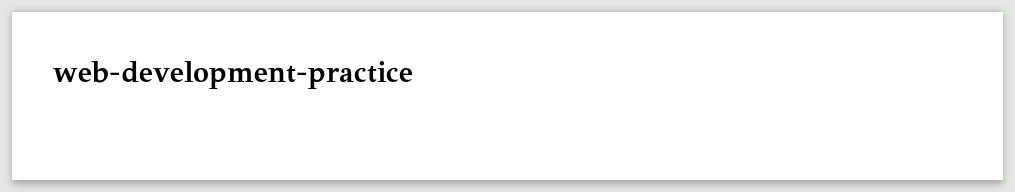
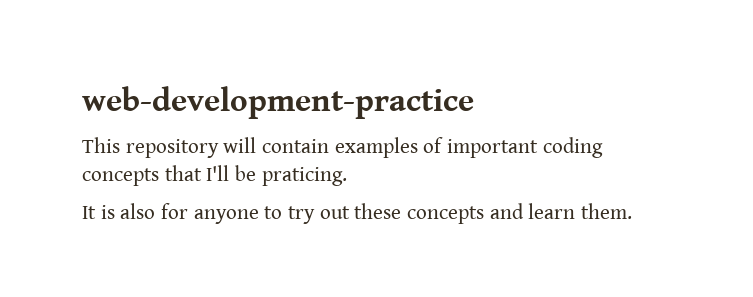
(413, 75) none -> [82,137,603,158] [82,165,347,186] [82,203,633,224] // This repository will contain examples of important coding concepts that I'll be praticing. // It is also for anyone to try out these concepts and learn them.

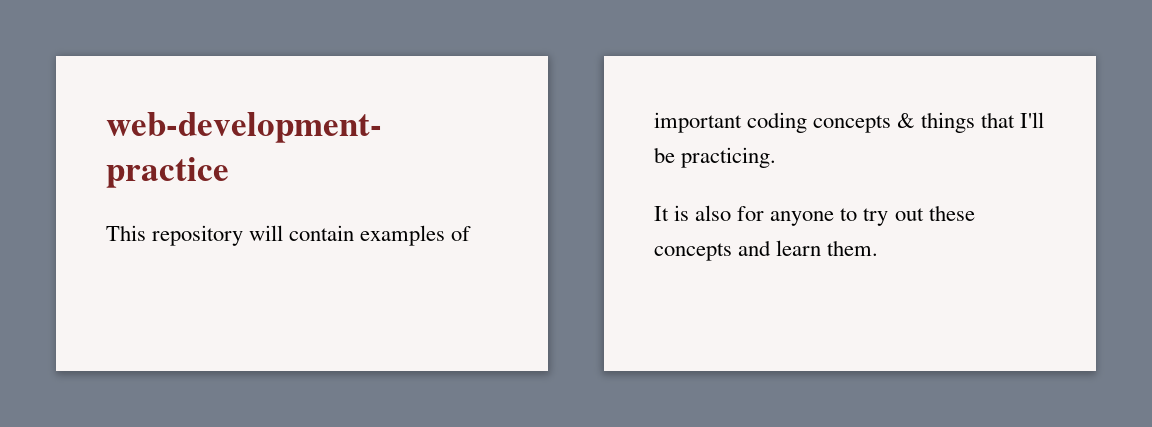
(159, 177) none -> [897,112,976,133] & things
[261,167,347,186] praticing. -> [681,147,777,168] practicing.

